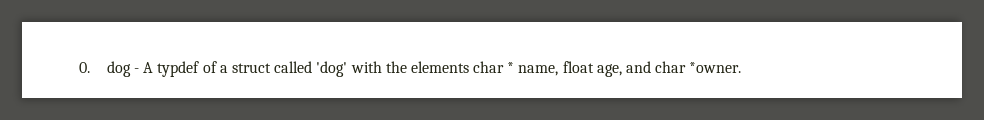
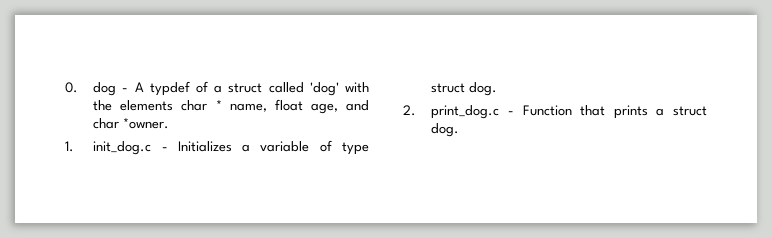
(742, 67) none -> [65,140,369,155] [431,82,498,96] [403,105,707,119] [431,123,460,137] // 1. init_dog.c - Initializes a variable of type struct dog. // 2. print_dog.c - Function that prints a struct dog.

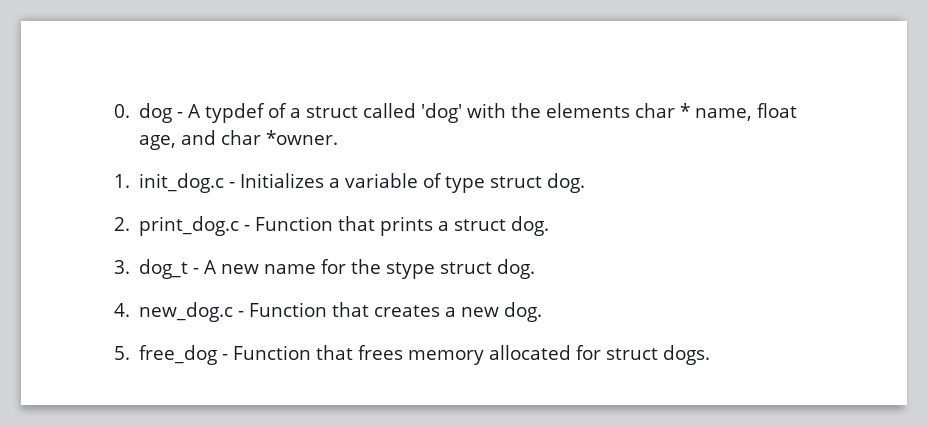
(460, 130) none -> [114,259,536,279] [114,302,543,322] [114,345,711,365] // 3. dog_t - A new name for the stype struct dog. // 4. new_dog.c - Function that creates a new dog. // 5. free_dog - Function that frees memory allocated for struct dogs.

